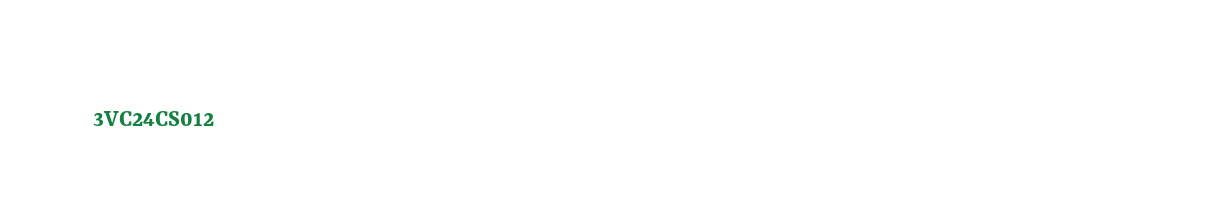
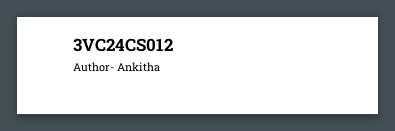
(214, 118) none -> [73,62,160,72] // Author- Ankitha

